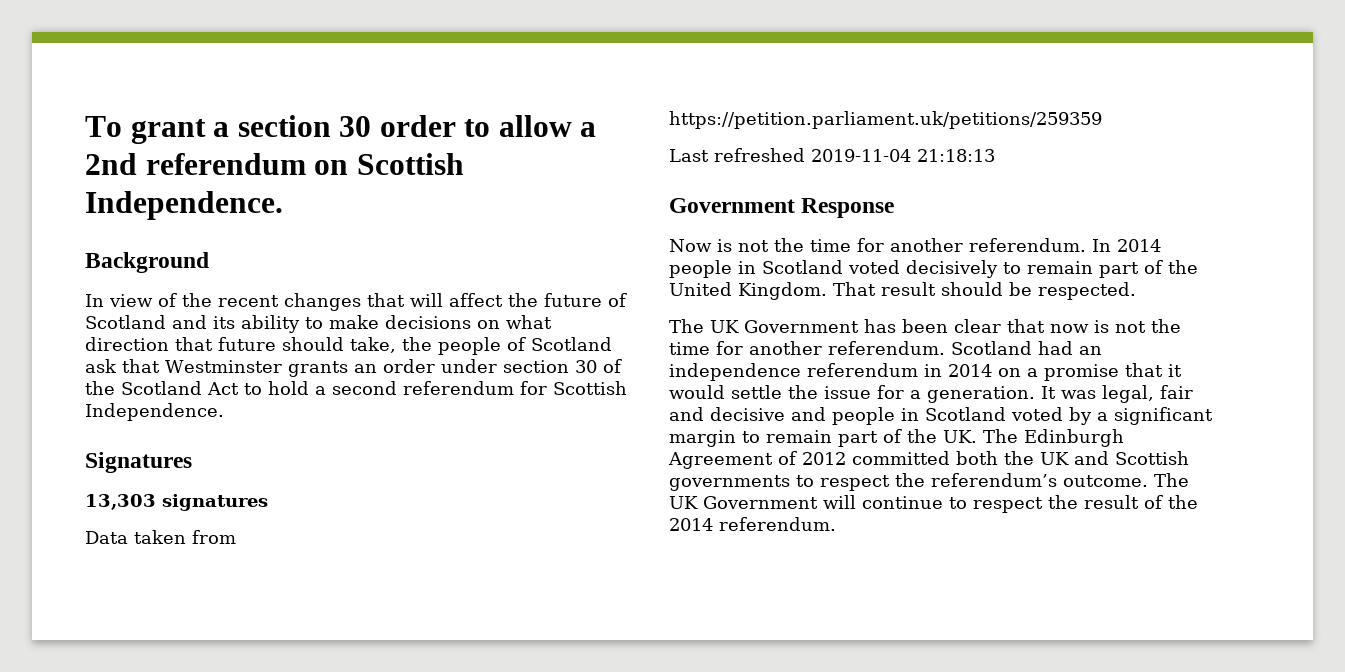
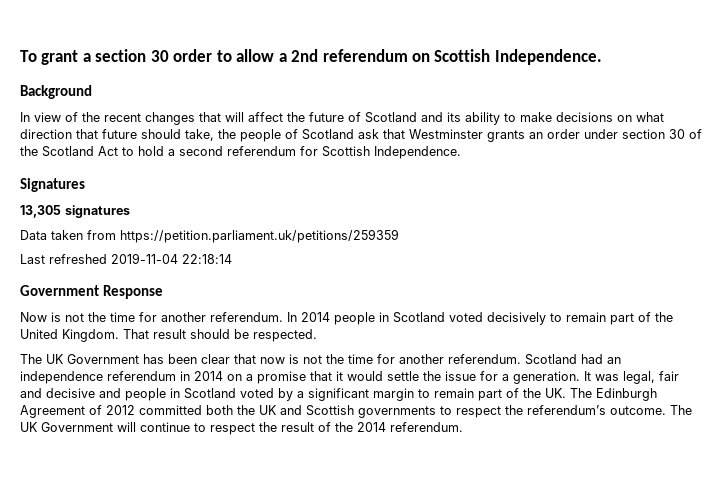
[85,494,156,510] 13,303 -> [20,205,61,218] 13,305
[917,149,995,162] 21:18:13 -> [182,254,232,264] 22:18:14

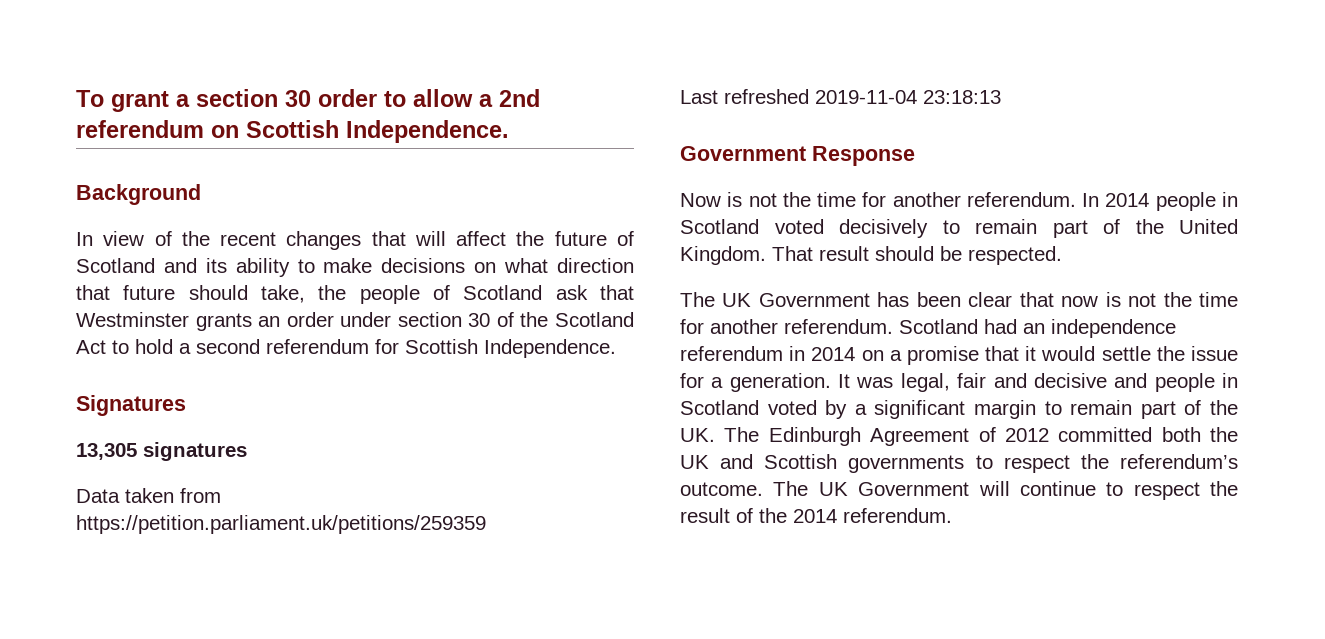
[182,254,232,264] 22:18:14 -> [923,90,1001,104] 23:18:13

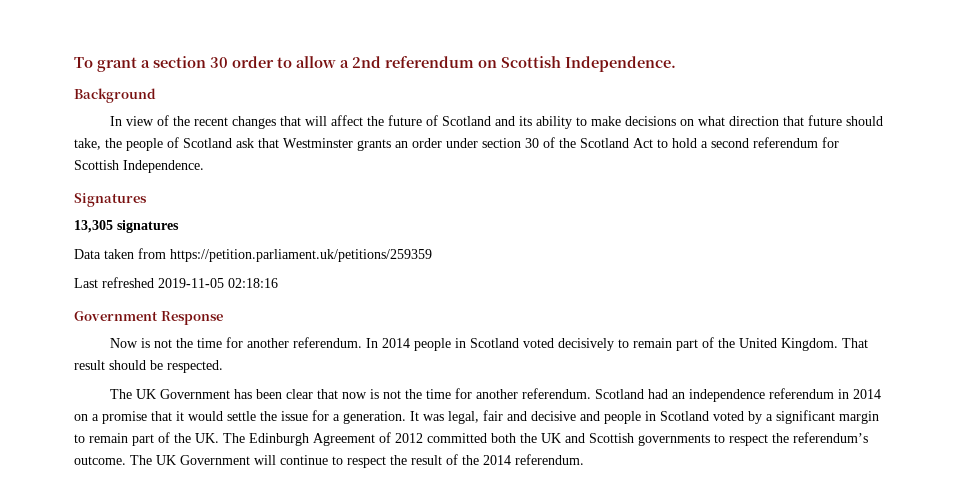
[815,90,1001,104] 2019-11-04 23:18:13 -> [158,278,278,288] 2019-11-05 02:18:16

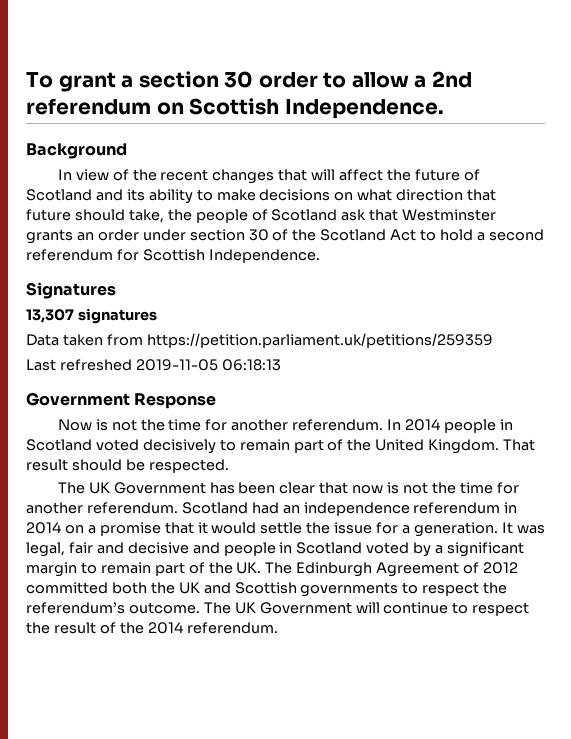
[74,220,113,233] 13,305 -> [26,309,74,323] 13,307
[228,278,278,288] 02:18:16 -> [221,359,281,371] 06:18:13

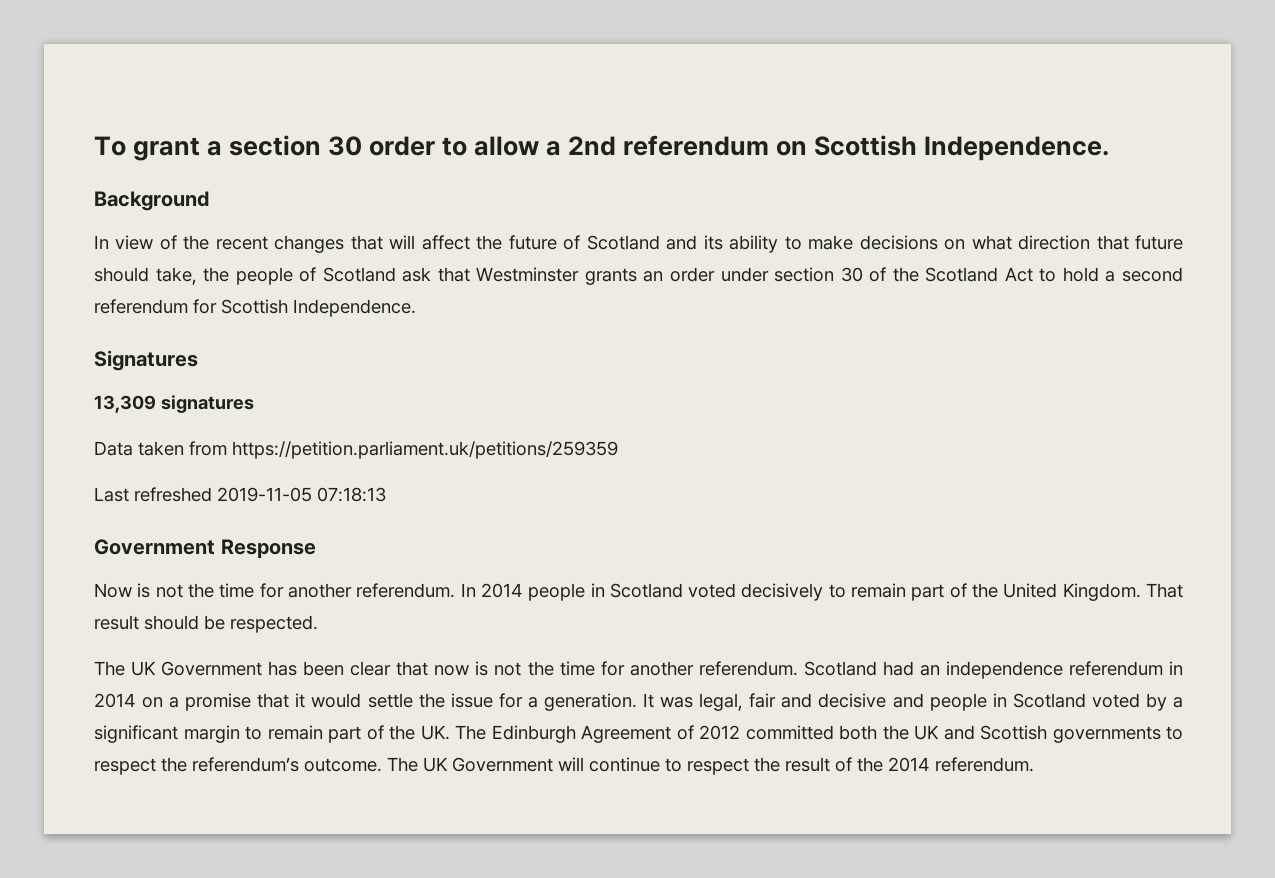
[26,309,74,323] 13,307 -> [94,395,156,413] 13,309
[221,359,281,371] 06:18:13 -> [317,487,386,502] 07:18:13

